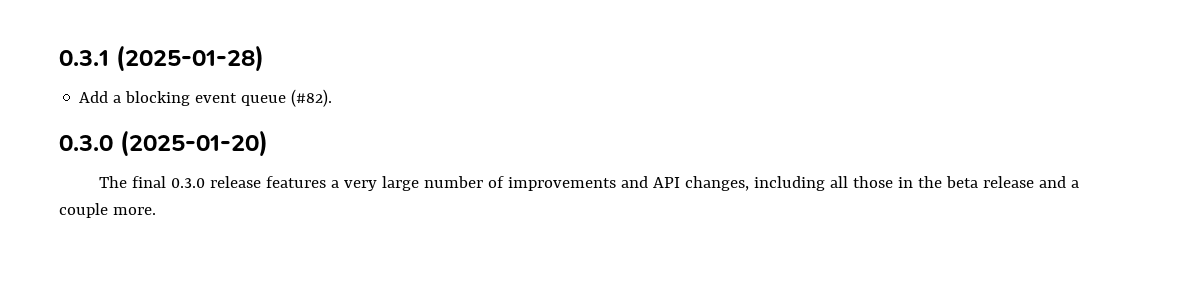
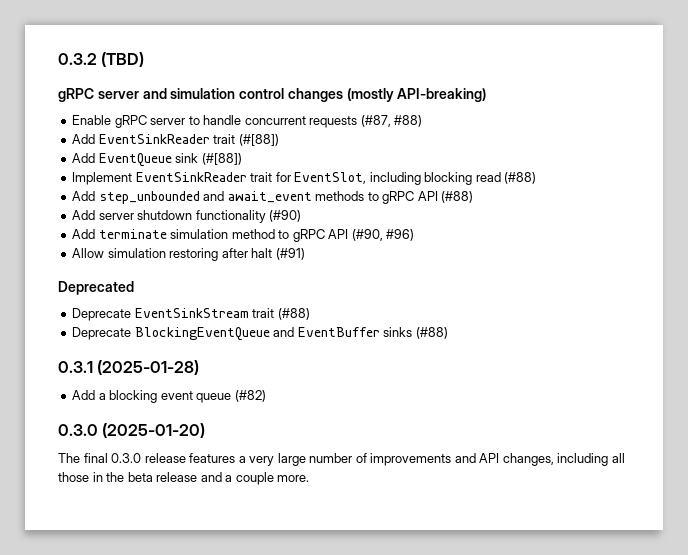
(59, 58) none -> [58,52,145,67] [58,88,487,102] [72,115,423,128] [72,134,279,146] [72,153,242,167] [72,172,537,185] [72,191,474,204] [72,210,302,223] [72,229,415,242] [72,248,305,261] [58,281,134,295] [72,308,310,321] [72,327,448,341] 0.3.2 (TBD) // gRPC server and simulation control changes (mostly API-breaking) // Enable gRPC server to handle concurrent requests (#87, #88) // Add EventSinkReader trait (#[88]) // Add EventQueue sink (#[88]) // Implement EventSinkReader trait for EventSlot, including blocking read (#88) // Add step_unbounded and await_event methods to gRPC API (#88) // Add server shutdown functionality (#90) // Add terminate simulation method to gRPC API (#90, #96) // Allow simulation restoring after halt (#91) // Deprecated // Deprecate EventSinkStream trait (#88) // Deprecate BlockingEventQueue and EventBuffer sinks (#88) //
[291,89,333,107] (#82). -> [234,390,266,402] (#82)

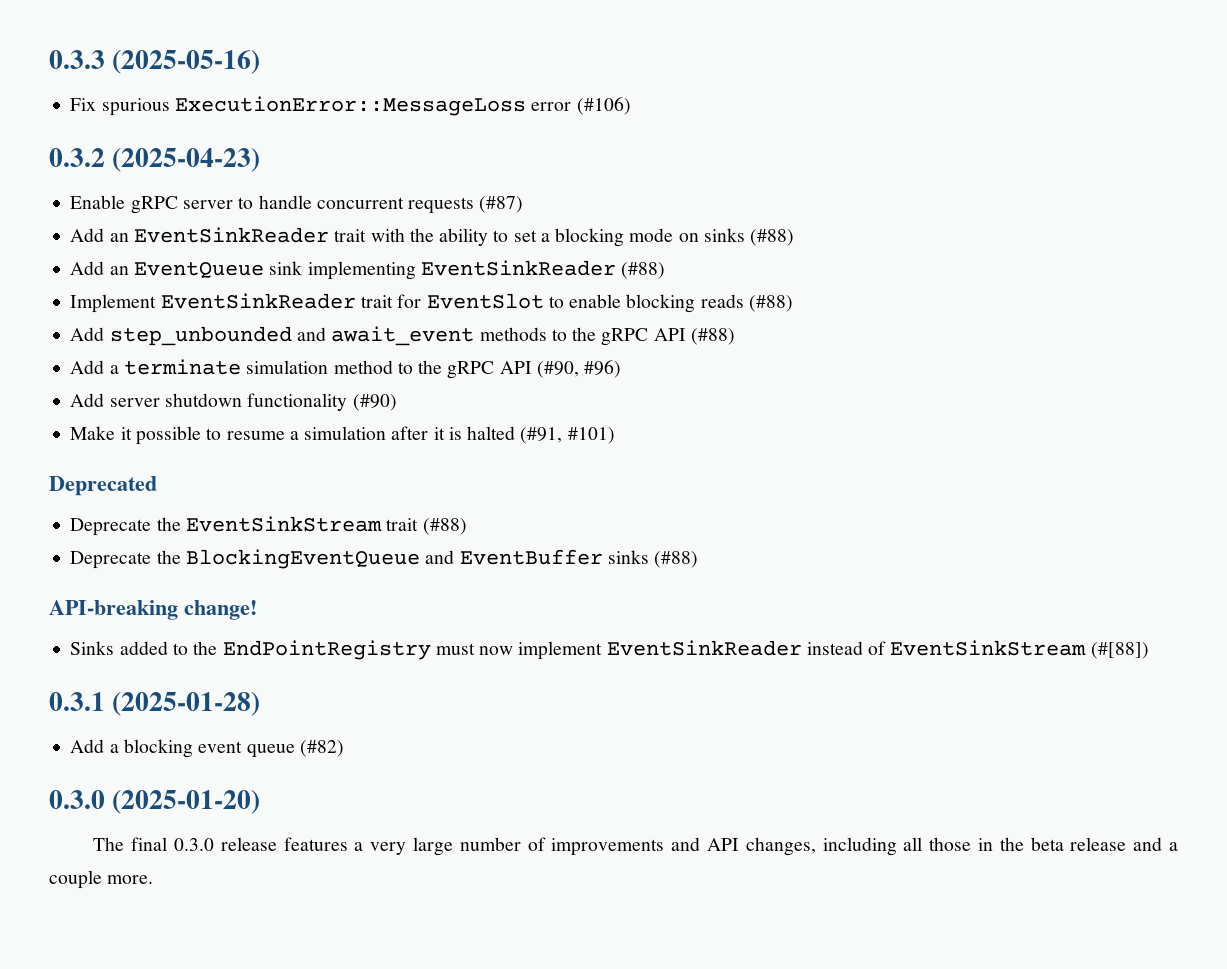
[58,52,145,67] [58,88,487,102] 0.3.2 (TBD) // gRPC server and simulation control changes (mostly API-breaking) -> [49,50,261,74] [70,96,631,116] [49,148,261,172] 0.3.3 (2025-05-16) // Fix spurious ExecutionError::MessageLoss error (#106) // 0.3.2 (2025-04-23)
[360,115,423,127] [72,134,279,146] [72,153,96,163] (#87, #88) // Add EventSinkReader trait (#[88]) // Add -> [479,196,524,213] [70,227,795,247] [70,261,129,275] (#87) // Add an EventSinkReader trait with the ability to set a blocking mode on sinks (#88) // Add an
[201,153,242,165] (#[88]) -> [307,260,666,280] implementing EventSinkReader (#88)
[294,172,501,185] EventSlot, including blocking read -> [426,293,744,313] EventSlot to enable blocking reads
(379, 196) none -> [572,327,597,341] the
(474, 197) none -> [70,359,622,379] // Add a terminate simulation method to the gRPC API (#90, #96)
[72,229,415,242] [72,248,305,261] Add terminate simulation method to gRPC API (#90, #96) // Allow simulation restoring after halt (#91) -> [70,426,615,445] Make it possible to resume a simulation after it is halted (#91, #101)
(132, 314) none -> [156,517,181,531] the
(132, 333) none -> [156,550,181,564] the
(448, 333) none -> [49,600,257,620] [70,640,1149,660] // API-breaking change! // Sinks added to the EndPointRegistry must now implement EventSinkReader instead of EventSinkStream (#[88])

